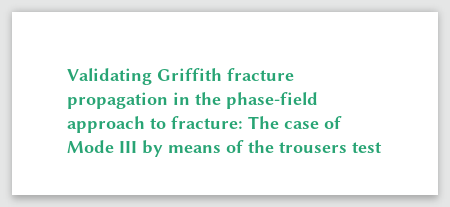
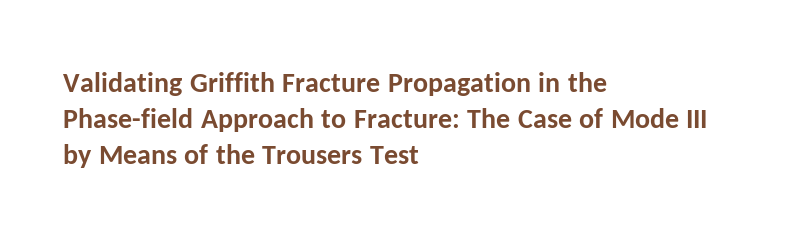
[227,68,294,81] [67,92,318,109] [67,116,319,133] fracture propagation in the phase-field approach to fracture: The case -> [282,72,607,96] [63,108,572,132] Fracture Propagation in the Phase-field Approach to Fracture: The Case
[168,145,221,153] means -> [98,146,177,164] Means
[279,142,382,153] trousers test -> [262,146,419,164] Trousers Test

